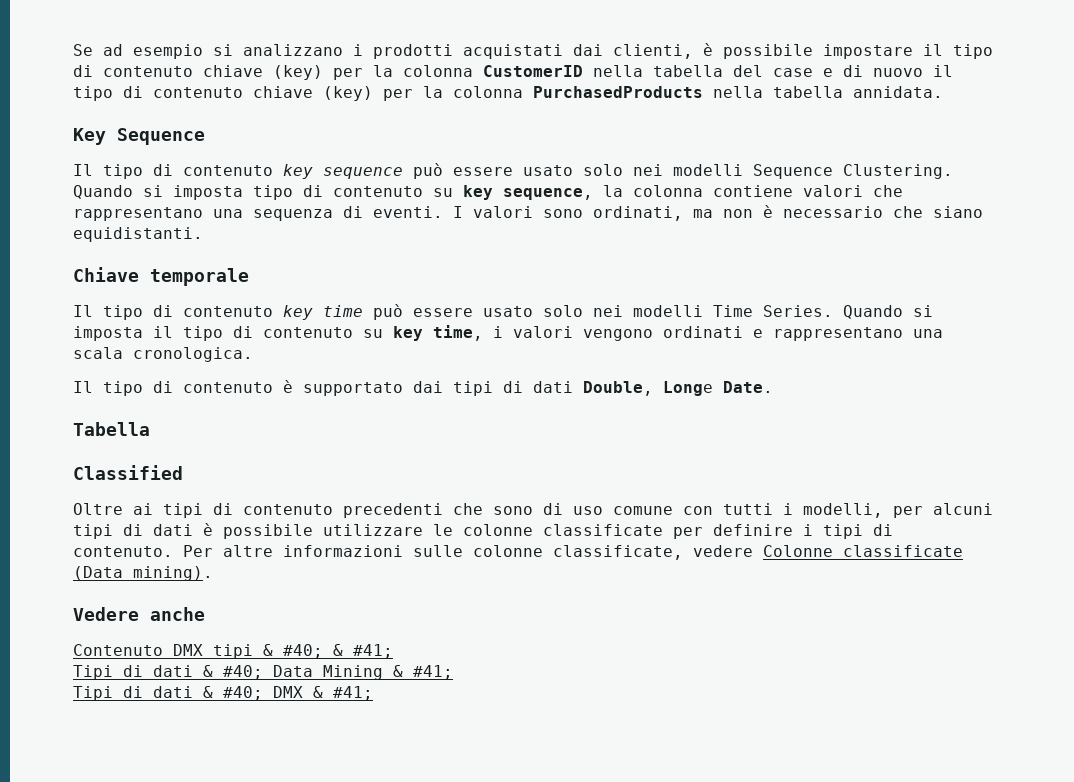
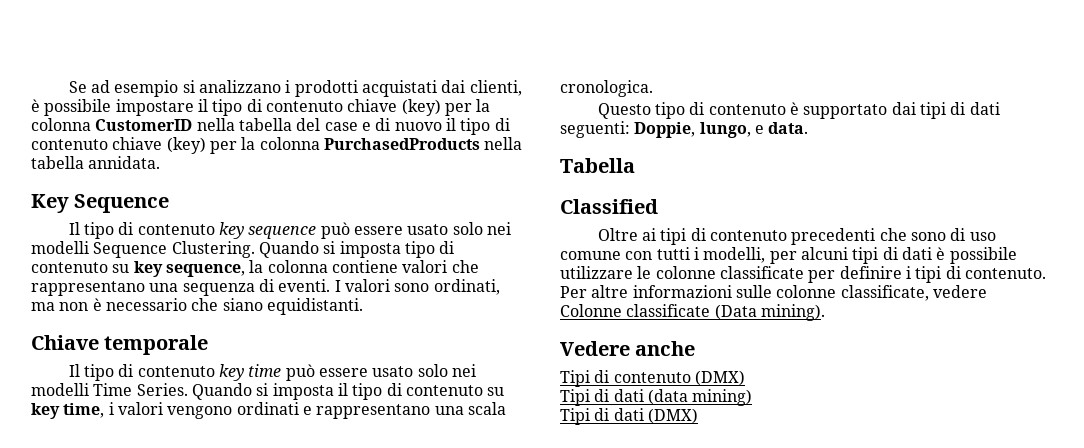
[73,381,93,393] Il -> [597,103,651,119] Questo
[583,381,773,396] Double, Longe Date. -> [560,121,809,138] seguenti: Doppie, lungo, e data.
[73,644,393,659] [73,665,453,680] [73,686,373,701] Contenuto DMX tipi & #40; & #41; // Tipi di dati & #40; Data Mining & #41; // Tipi di dati & #40; DMX & #41; -> [560,370,745,387] [560,389,753,406] [560,408,698,425] Tipi di contenuto (DMX) // Tipi di dati (data mining) // Tipi di dati (DMX)

